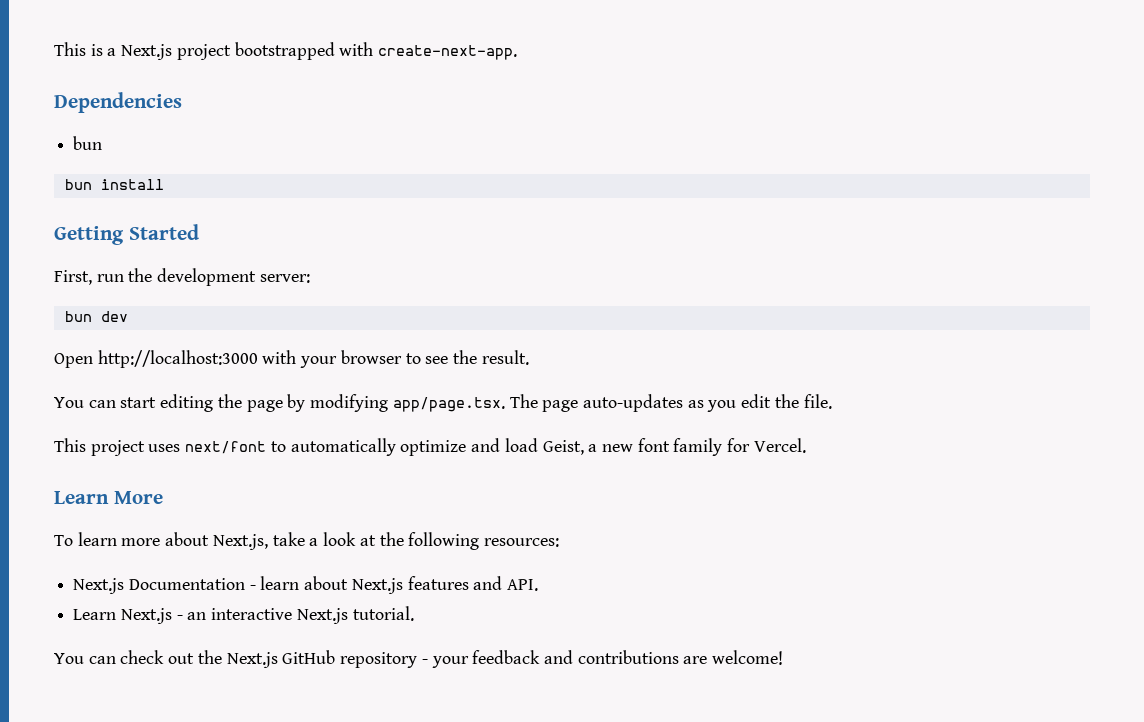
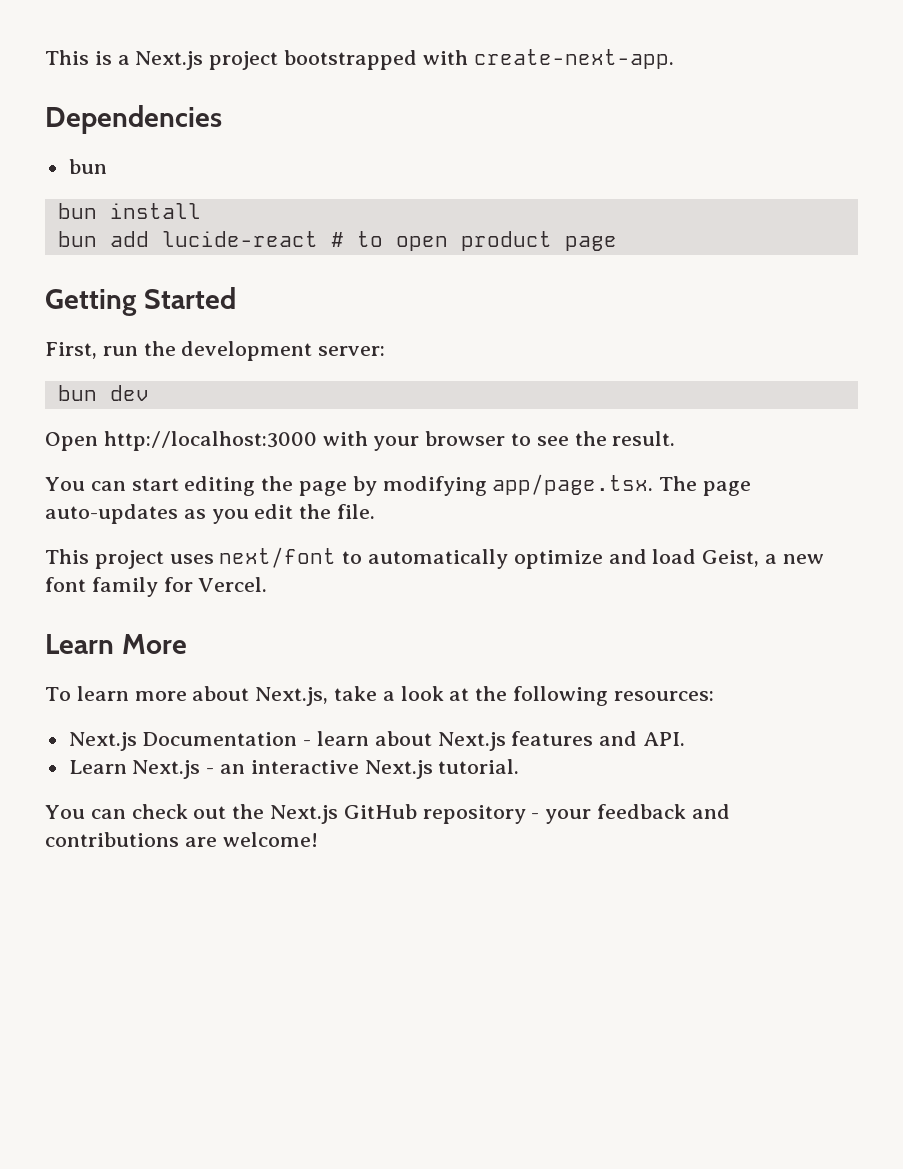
(164, 184) none -> [57,231,617,251] // bun add lucide-react # to open product page

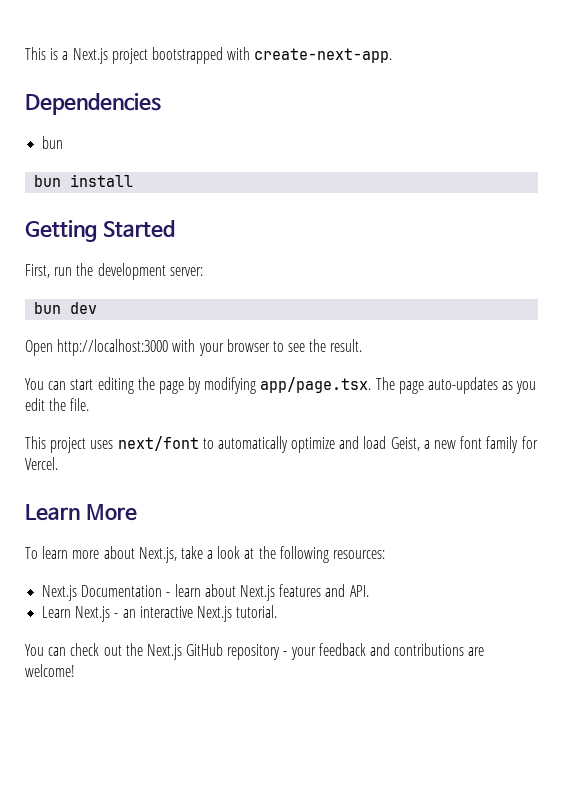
[57,231,617,251] // bun add lucide-react # to open product page -> (134, 180) none

